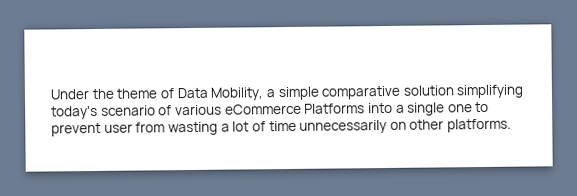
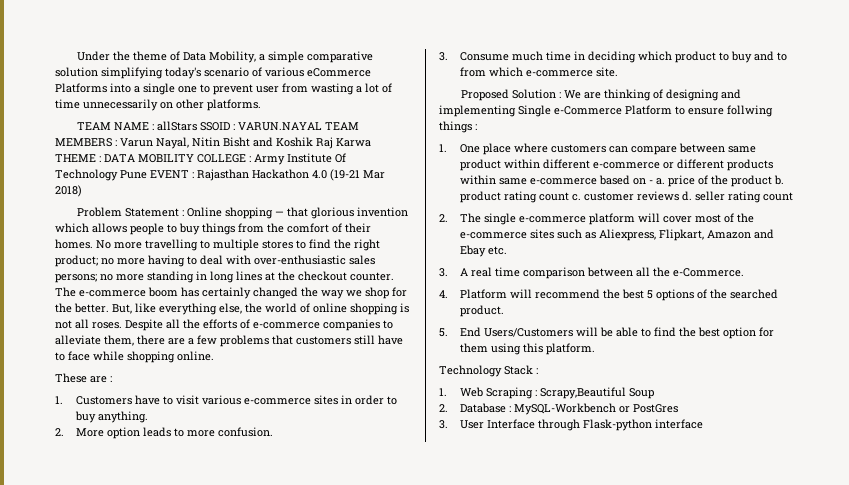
(512, 125) none -> [76,121,359,131] [55,137,371,149] [55,153,346,165] [55,169,385,181] [55,185,82,197] [76,207,408,219] [55,223,371,235] [55,239,380,251] [55,255,375,267] [55,271,394,283] [55,287,407,299] [55,303,409,315] [55,319,393,331] [55,335,403,347] [55,351,214,363] [55,373,112,383] [55,395,398,405] [75,411,149,423] [55,427,274,439] [439,51,788,63] [460,67,619,77] [460,89,741,101] [439,105,773,117] [439,121,477,133] [439,143,757,155] [460,159,774,171] [460,175,785,187] [460,191,794,203] [439,213,755,225] [460,229,775,241] [460,245,508,257] [439,267,745,279] [439,289,779,301] [460,305,505,317] [439,327,775,339] [460,343,596,355] [439,365,538,377] [439,387,655,399] [439,403,679,415] [439,419,704,431] // TEAM NAME : allStars SSOID : VARUN.NAYAL TEAM MEMBERS : Varun Nayal, Nitin Bisht and Koshik Raj Karwa THEME : DATA MOBILITY COLLEGE : Army Institute Of Technology Pune EVENT : Rajasthan Hackathon 4.0 (19-21 Mar 2018) // Problem Statement : Online shopping — that glorious invention which allows people to buy things from the comfort of their homes. No more travelling to multiple stores to find the right product; no more having to deal with over-enthusiastic sales persons; no more standing in long lines at the checkout counter. The e-commerce boom has certainly changed the way we shop for the better. But, like everything else, the world of online shopping is not all roses. Despite all the efforts of e-commerce companies to alleviate them, there are a few problems that customers still have to face while shopping online. // These are : // 1. Customers have to visit various e-commerce sites in order to buy anything. // 2. More option leads to more confusion. // 3. Consume much time in deciding which product to buy and to from which e-commerce site. // Proposed Solution : We are thinking of designing and implementing Single e-Commerce Platform to ensure follwing things : // 1. One place where customers can compare between same product within different e-commerce or different products within same e-commerce based on - a. price of the product b. product rating count c. customer reviews d. seller rating count // 2. The single e-commerce platform will cover most of the e-commerce sites such as Aliexpress, Flipkart, Amazon and Ebay etc. // 3. A real time comparison between all the e-Commerce. // 4. Platform will recommend the best 5 options of the searched product. // 5. End Users/Customers will be able to find the best option for them using this platform. // Technology Stack : // 1. Web Scraping : Scrapy,Beautiful Soup // 2. Database : MySQL-Workbench or PostGres // 3. User Interface through Flask-python interface

